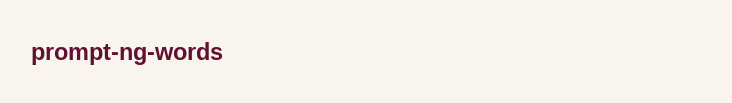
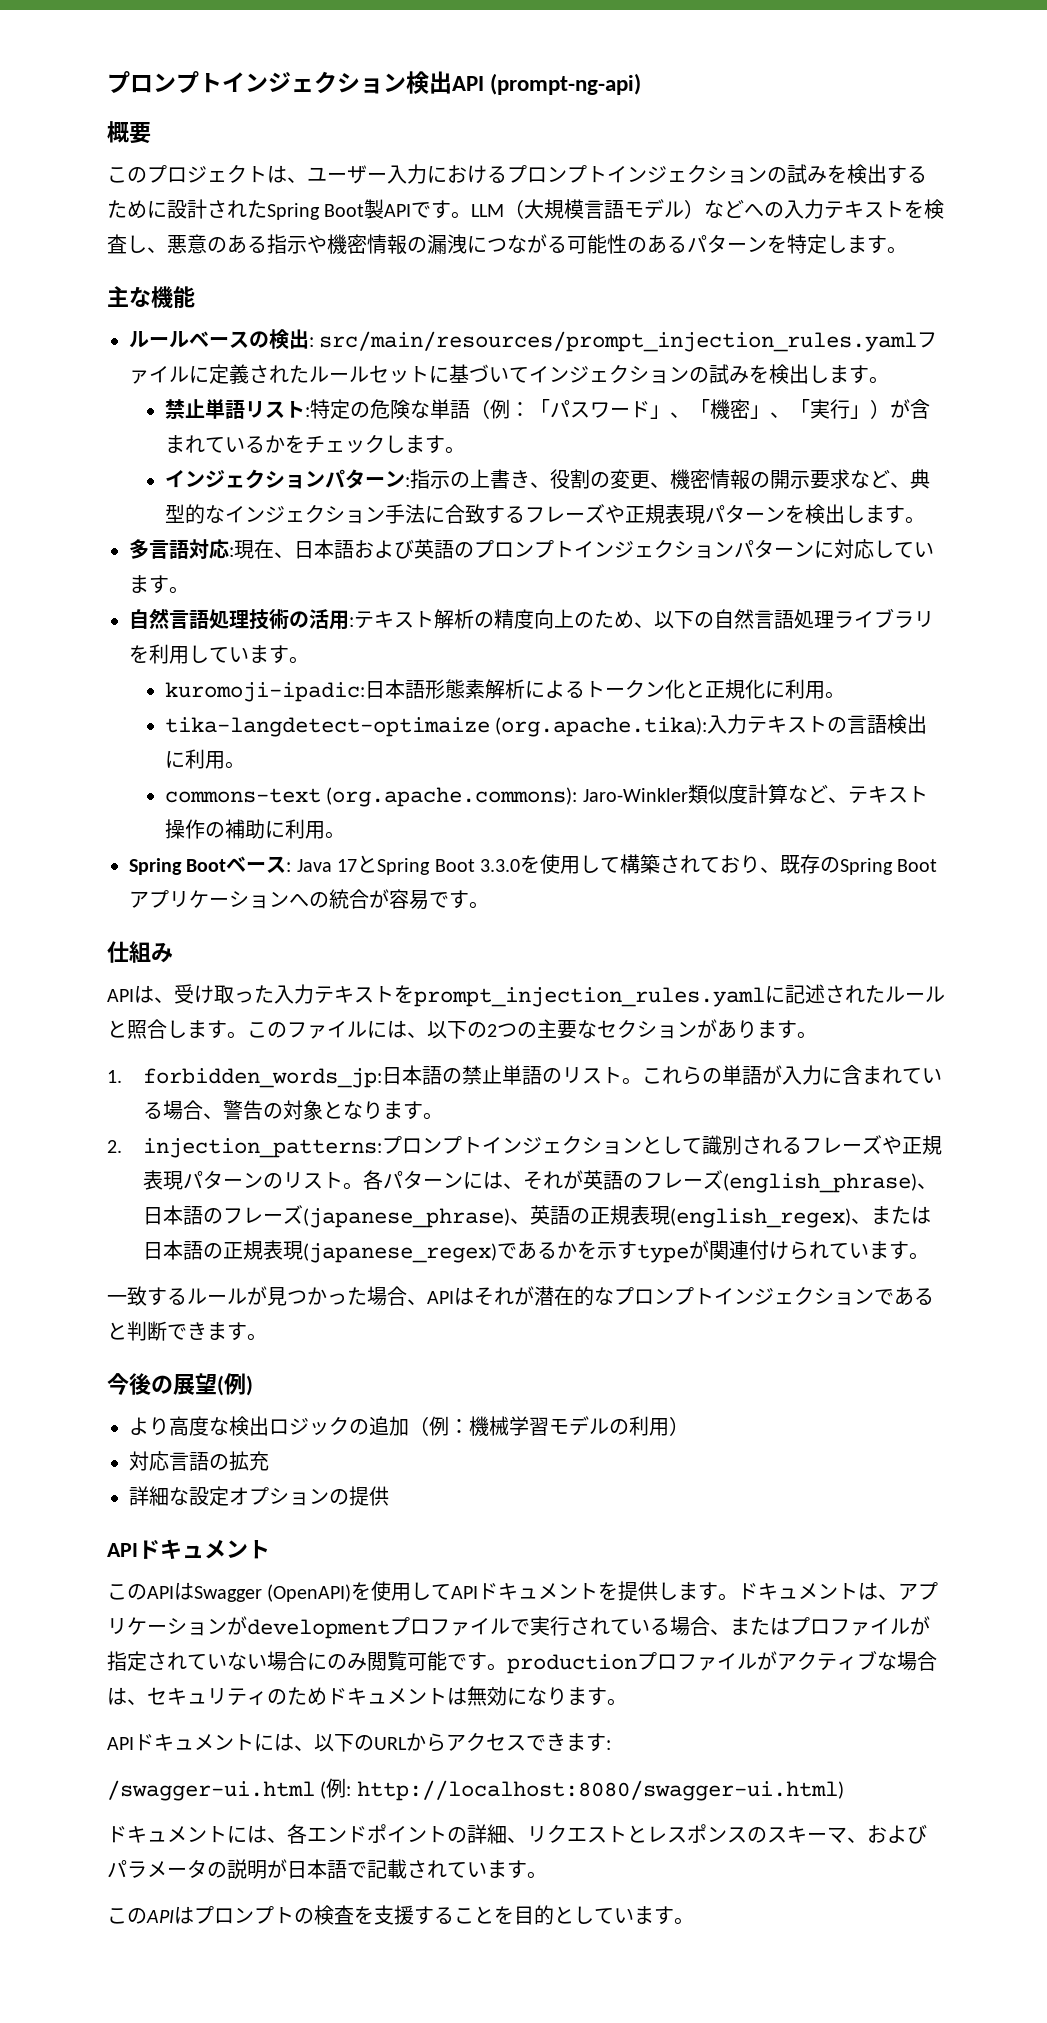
[31,42,223,65] prompt-ng-words -> [107,71,642,95] [107,121,151,144] [107,164,927,184] [107,199,945,220] [107,234,907,255] [107,286,195,308] [129,329,938,352] [129,364,889,384] [164,399,930,419] [164,434,465,454] [164,469,930,490] [164,504,925,524] [129,539,934,559] [129,575,189,594] [129,608,934,630] [129,644,309,664] [164,679,845,702] [164,714,928,737] [164,749,245,769] [164,784,928,807] [164,819,345,839] [129,854,938,875] [129,889,489,910] [107,941,173,963] [107,984,945,1007] [107,1019,817,1039] [107,1065,942,1088] [142,1100,443,1120] [107,1135,942,1158] [142,1170,937,1193] [142,1205,931,1228] [142,1240,929,1263] [107,1286,934,1306] [107,1321,267,1341] [107,1373,253,1396] [129,1416,689,1436] [129,1451,269,1471] [129,1486,389,1506] [107,1539,270,1559] [107,1581,939,1602] [107,1616,930,1639] [107,1650,937,1674] [107,1686,627,1706] [107,1732,611,1752] [107,1778,844,1801] [107,1824,927,1844] [107,1859,547,1879] [107,1905,694,1925] プロンプトインジェクション検出API (prompt-ng-api) // 概要 // このプロジェクトは、ユーザー入力におけるプロンプトインジェクションの試みを検出するために設計されたSpring Boot製APIです。LLM（大規模言語モデル）などへの入力テキストを検査し、悪意のある指示や機密情報の漏洩につながる可能性のあるパターンを特定します。 // 主な機能 // ルールベースの検出: src/main/resources/prompt_injection_rules.yamlファイルに定義されたルールセットに基づいてインジェクションの試みを検出します。 // 禁止単語リスト:特定の危険な単語（例：「パスワード」、「機密」、「実行」）が含まれているかをチェックします。 // インジェクションパターン:指示の上書き、役割の変更、機密情報の開示要求など、典型的なインジェクション手法に合致するフレーズや正規表現パターンを検出します。 // 多言語対応:現在、日本語および英語のプロンプトインジェクションパターンに対応しています。 // 自然言語処理技術の活用:テキスト解析の精度向上のため、以下の自然言語処理ライブラリを利用しています。 // kuromoji-ipadic:日本語形態素解析によるトークン化と正規化に利用。 // tika-langdetect-optimaize (org.apache.tika):入力テキストの言語検出に利用。 // commons-text (org.apache.commons): Jaro-Winkler類似度計算など、テキスト操作の補助に利用。 // Spring Bootベース: Java 17とSpring Boot 3.3.0を使用して構築されており、既存のSpring Bootアプリケーションへの統合が容易です。 // 仕組み // APIは、受け取った入力テキストをprompt_injection_rules.yamlに記述されたルールと照合します。このファイルには、以下の2つの主要なセクションがあります。 // 1. forbidden_words_jp:日本語の禁止単語のリスト。これらの単語が入力に含まれている場合、警告の対象となります。 // 2. injection_patterns:プロンプトインジェクションとして識別されるフレーズや正規表現パターンのリスト。各パターンには、それが英語のフレーズ(english_phrase)、日本語のフレーズ(japanese_phrase)、英語の正規表現(english_regex)、または日本語の正規表現(japanese_regex)であるかを示すtypeが関連付けられています。 // 一致するルールが見つかった場合、APIはそれが潜在的なプロンプトインジェクションであると判断できます。 // 今後の展望(例) // より高度な検出ロジックの追加（例：機械学習モデルの利用） // 対応言語の拡充 // 詳細な設定オプションの提供 // APIドキュメント // このAPIはSwagger (OpenAPI)を使用してAPIドキュメントを提供します。ドキュメントは、アプリケーションがdevelopmentプロファイルで実行されている場合、またはプロファイルが指定されていない場合にのみ閲覧可能です。productionプロファイルがアクティブな場合は、セキュリティのためドキュメントは無効になります。 // APIドキュメントには、以下のURLからアクセスできます: // /swagger-ui.html (例: http://localhost:8080/swagger-ui.html) // ドキュメントには、各エンドポイントの詳細、リクエストとレスポンスのスキーマ、およびパラメータの説明が日本語で記載されています。 // このAPIはプロンプトの検査を支援することを目的としています。

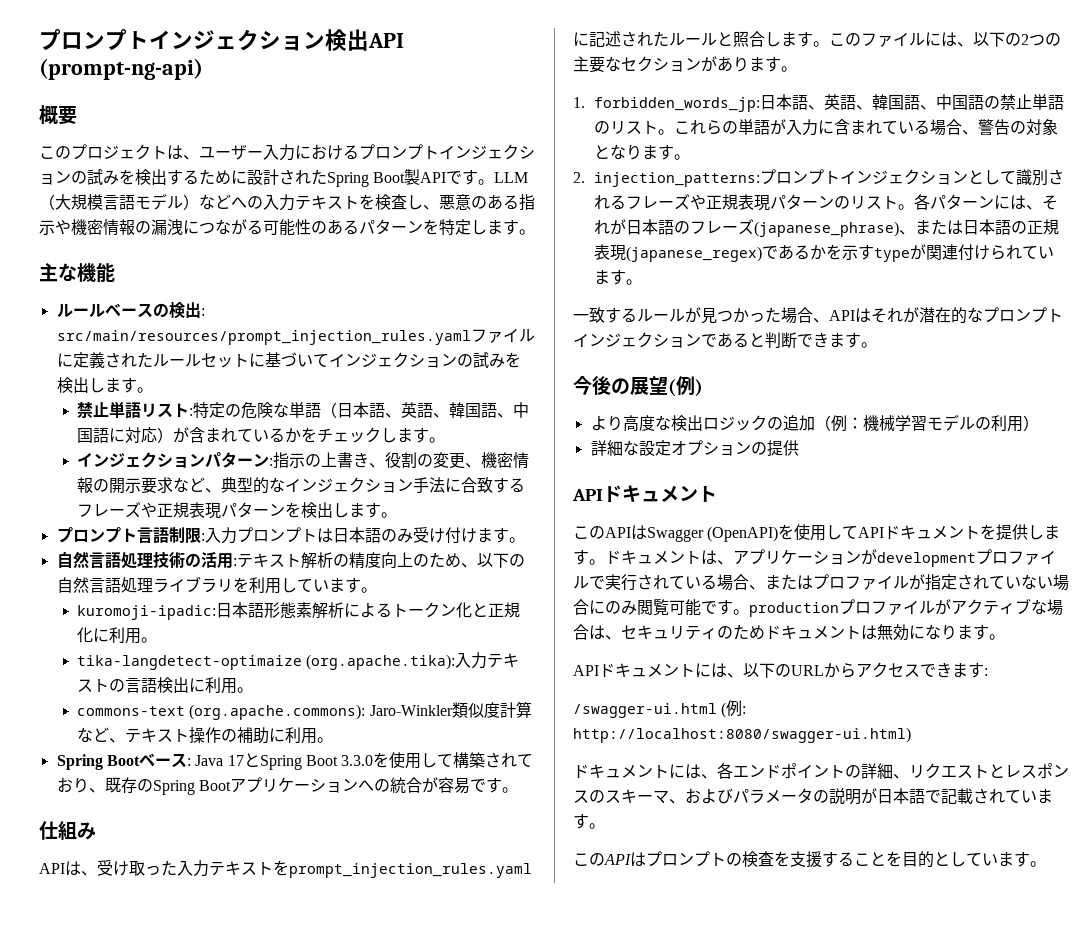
[489,399,870,419] 例：「パスワード」、「機密」、「実行」 -> [337,402,530,418] [77,427,158,443] 日本語、英語、韓国語、中国語に対応
[129,539,934,559] 多言語対応:現在、日本語および英語のプロンプトインジェクションパターンに対応してい -> [56,527,477,544] プロンプト言語制限:入力プロンプトは日本語のみ受け付け
(442, 1075) none -> [807,94,984,110] 、英語、韓国語、中国語
[582,1170,937,1193] 英語のフレーズ(english_phrase)、 -> (626, 227) none
[529,1205,871,1228] 英語の正規表現(english_regex)、 -> (915, 232) none
[129,1451,269,1471] // 対応言語の拡充 -> (1039, 423) none

